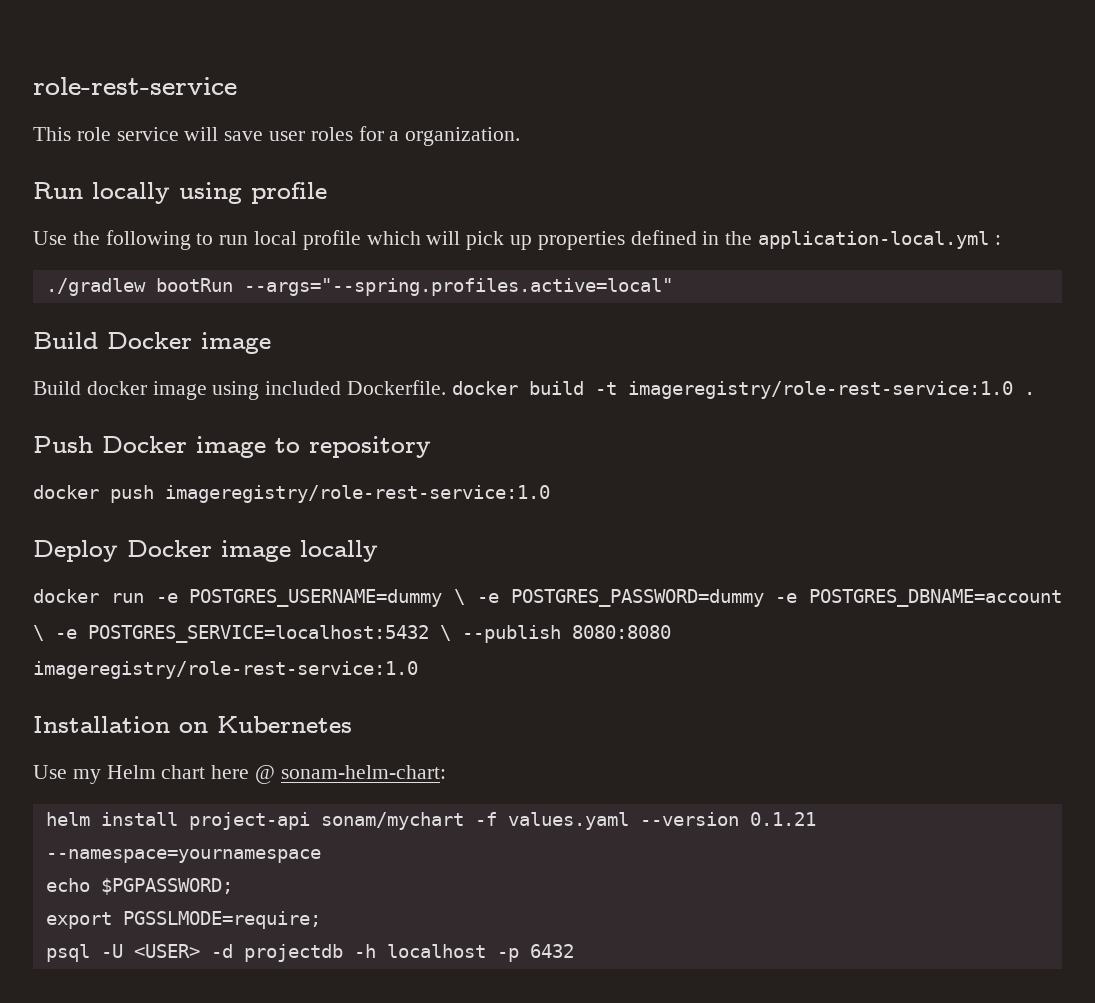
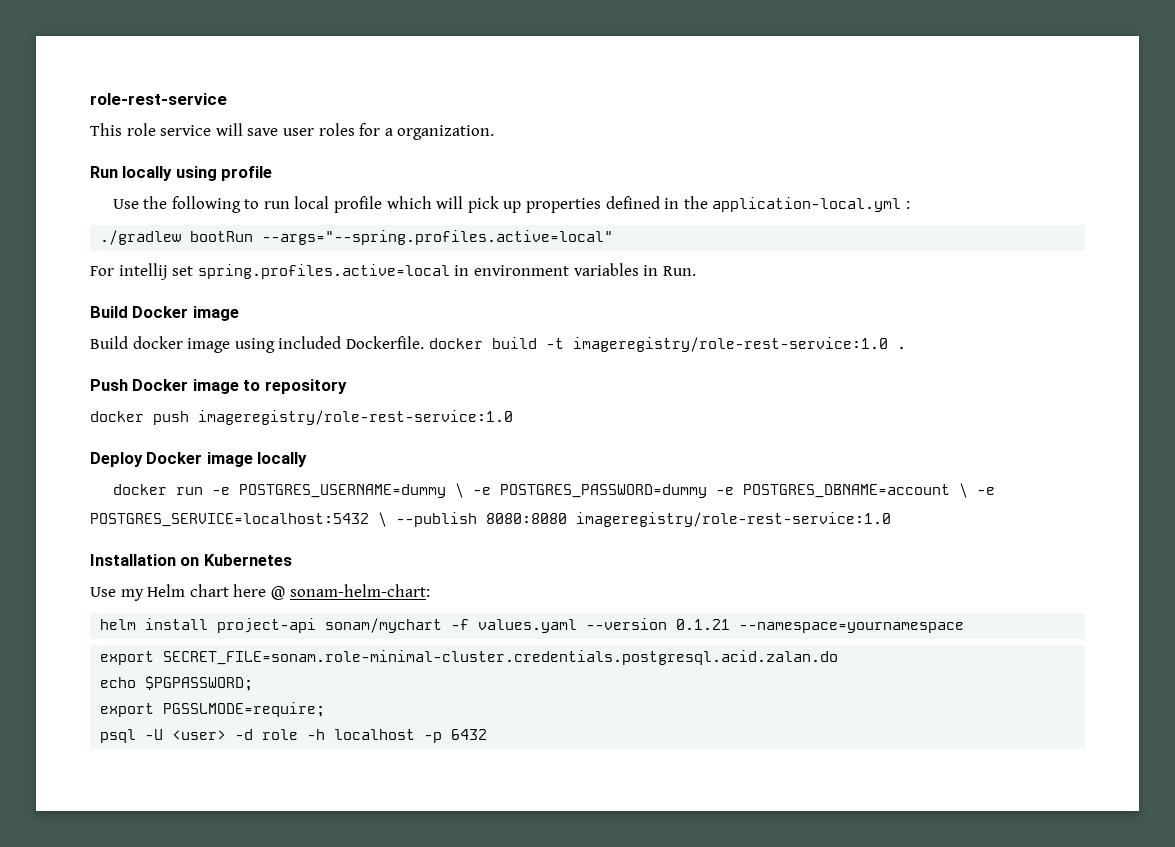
(673, 287) none -> [90,263,696,280] // For intellij set spring.profiles.active=local in environment variables in Run.
(321, 856) none -> [100,650,839,665] // export SECRET_FILE=sonam.role-minimal-cluster.credentials.postgresql.acid.zalan.do
[133,944,343,962] <USER> -d projectdb -> [172,729,299,740] <user> -d role

